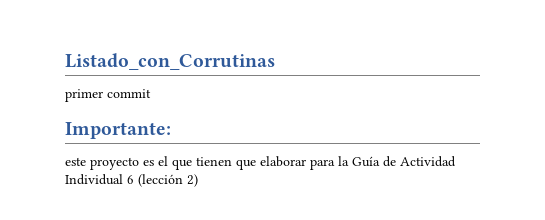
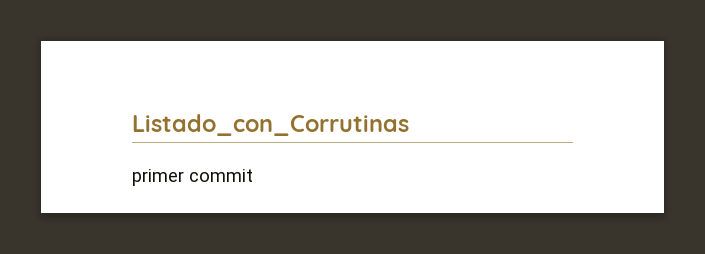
[65,122,171,139] [65,156,456,170] [65,174,198,187] // Importante: // este proyecto es el que tienen que elaborar para la Guía de Actividad Individual 6 (lección 2) -> (253, 175) none

